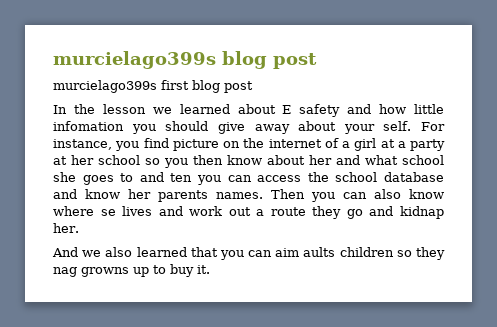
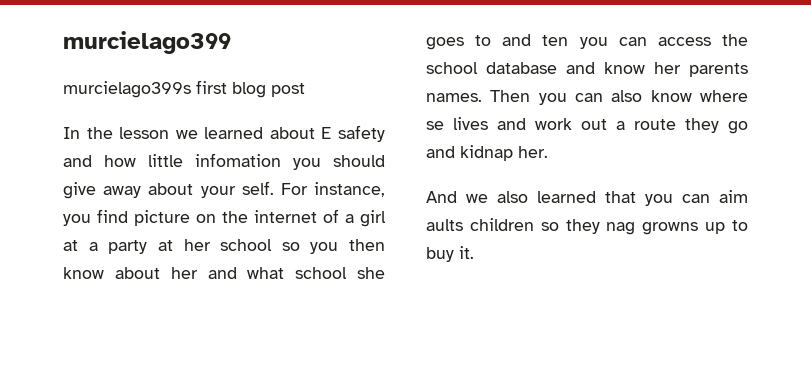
[53,51,317,69] murcielago399s blog post -> [63,31,231,54] murcielago399

